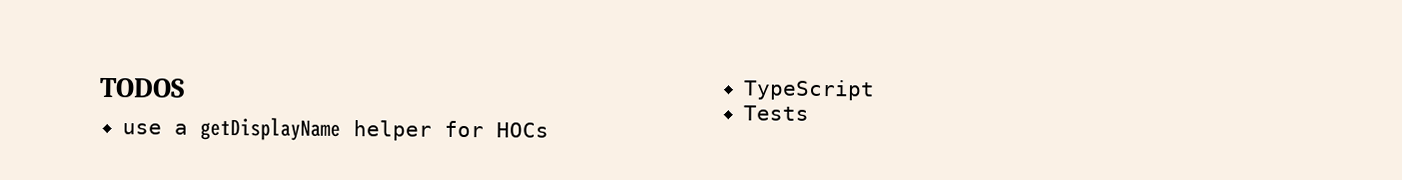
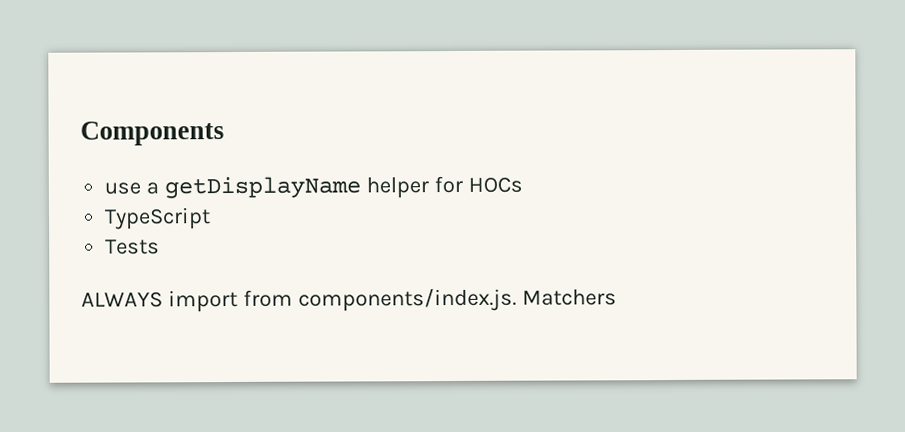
[99,77,185,98] TODOS -> [80,121,224,146] Components
(809, 113) none -> [81,287,617,313] // ALWAYS import from components/index.js. Matchers

